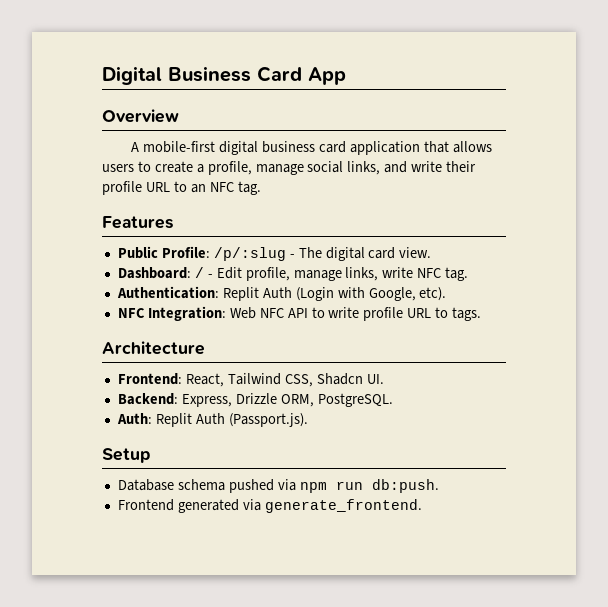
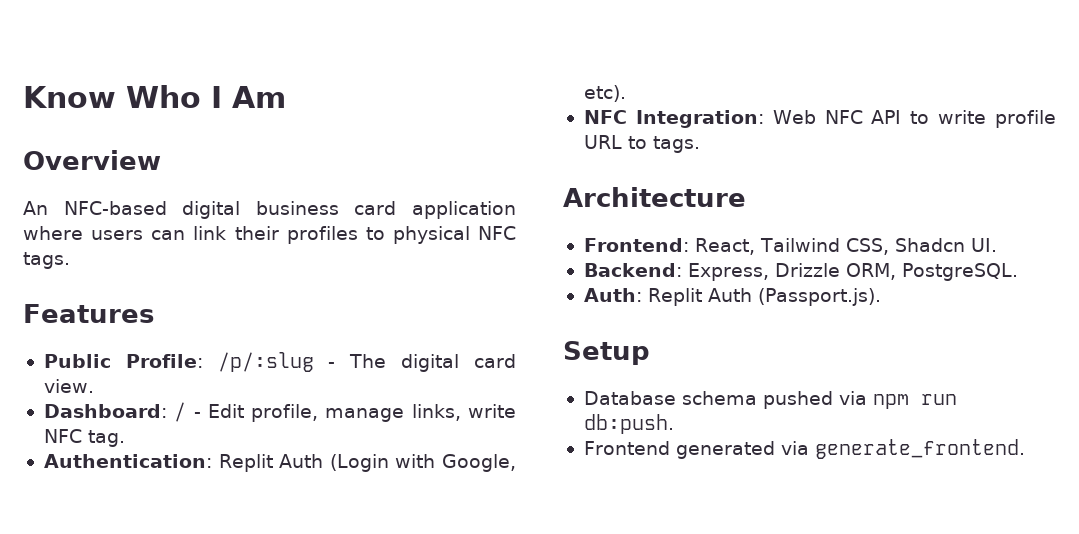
[102,66,346,85] Digital Business Card App -> [23,85,286,108] Know Who I Am
[131,141,216,153] A mobile-first -> [23,201,167,215] An NFC-based
[423,141,492,153] [102,161,477,175] [102,181,261,195] that allows users to create a profile, manage social links, and write their profile URL to an NFC tag. -> [23,226,516,244] [23,252,70,269] where users can link their profiles to physical NFC tags.

